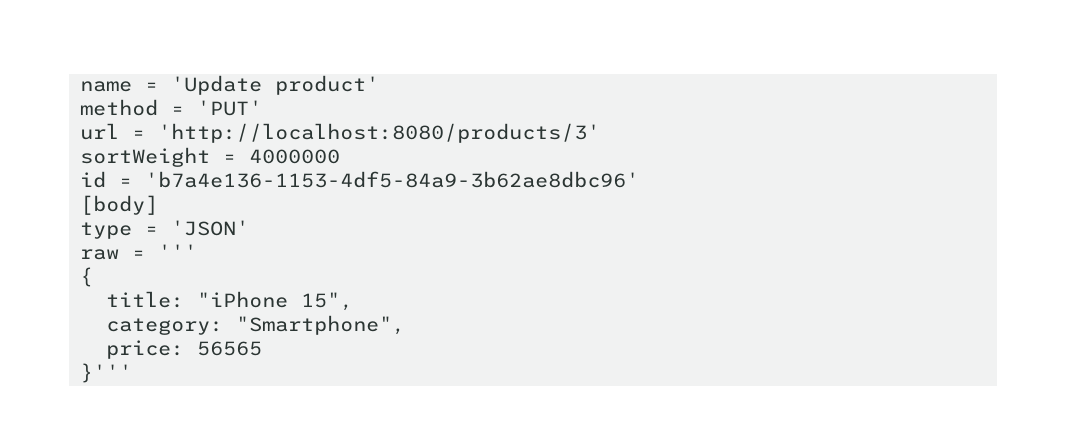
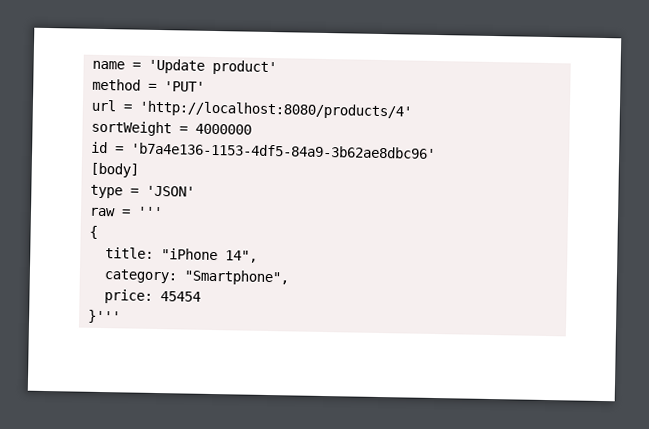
[157,123,600,143] 'http://localhost:8080/products/3' -> [138,100,412,120] 'http://localhost:8080/products/4'
[300,292,353,311] 15", -> [224,250,258,263] 14",
[196,341,262,356] 56565 -> [159,291,201,302] 45454

